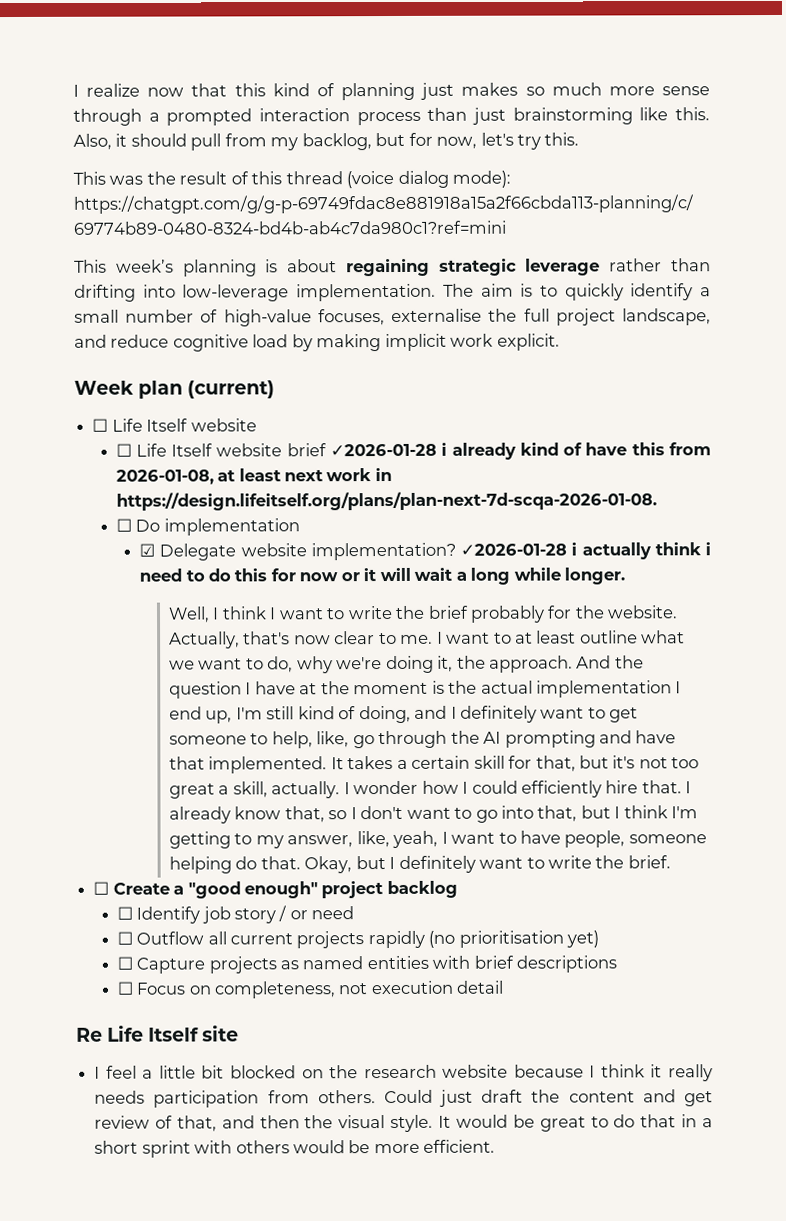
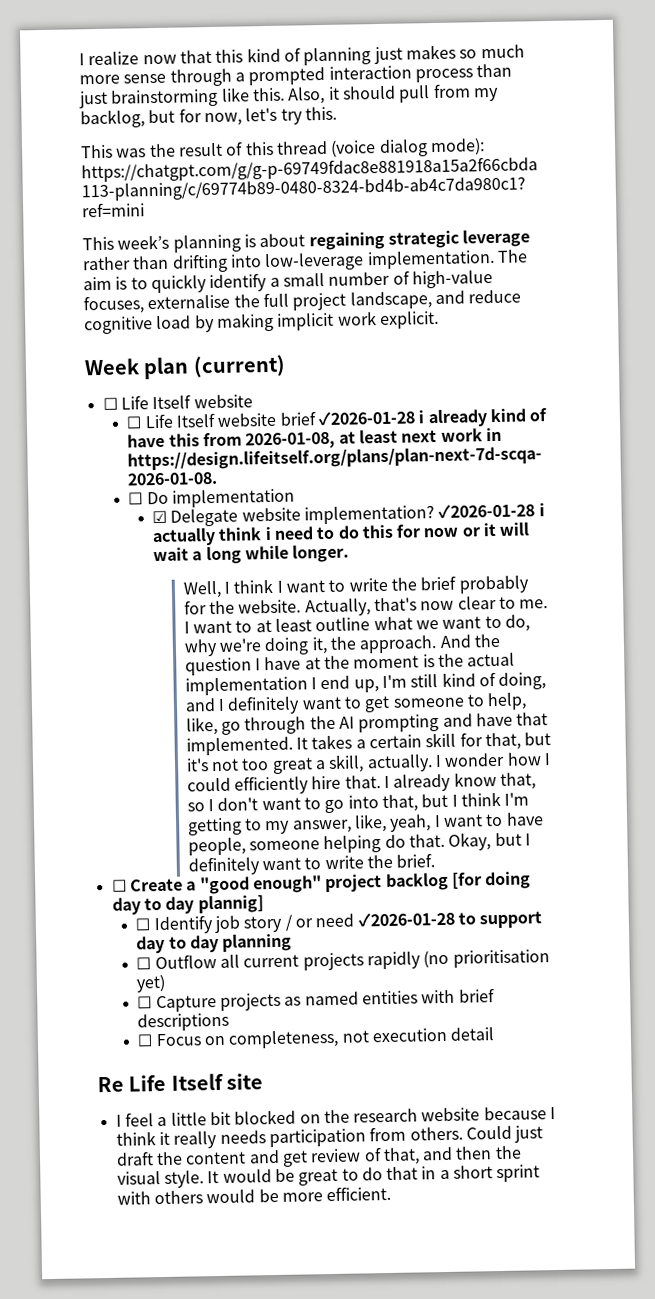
(458, 889) none -> [450,871,532,890] [111,895,264,915] [for doing day to day plannig]
(355, 913) none -> [357,911,543,929] [136,933,293,954] ✓2026-01-28 to support day to day planning

